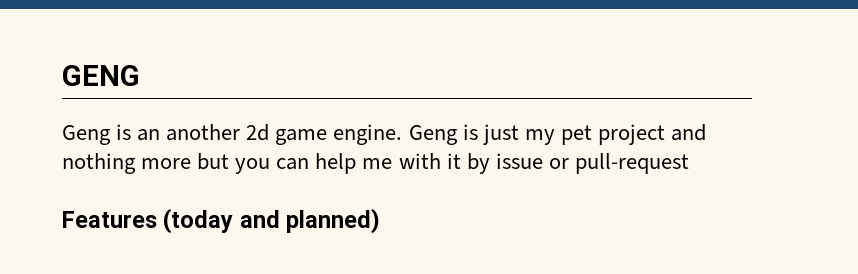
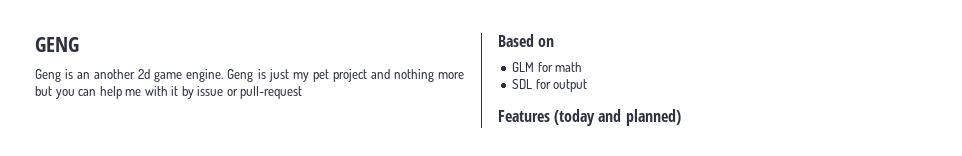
(689, 163) none -> [498,34,555,47] [512,62,583,72] [512,79,588,92] // Based on // GLM for math // SDL for output

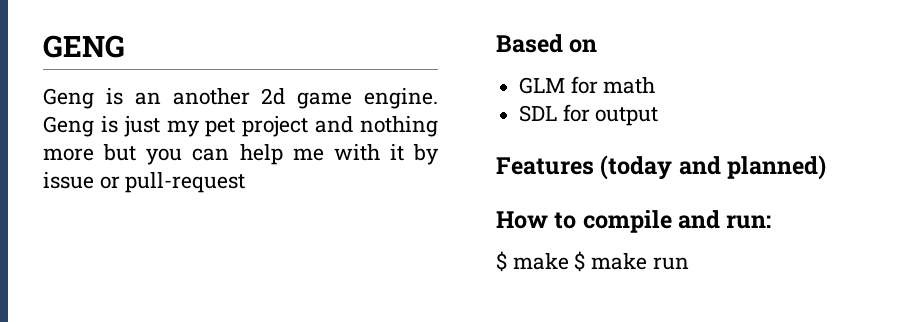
(681, 117) none -> [496,210,772,233] [496,251,689,272] // How to compile and run: // $ make $ make run

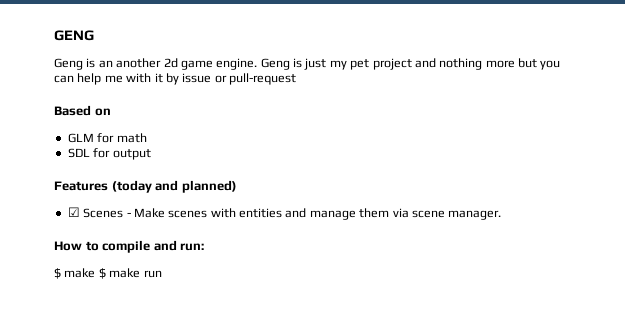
(827, 167) none -> [67,207,502,220] // ☑ Scenes - Make scenes with entities and manage them via scene manager.

